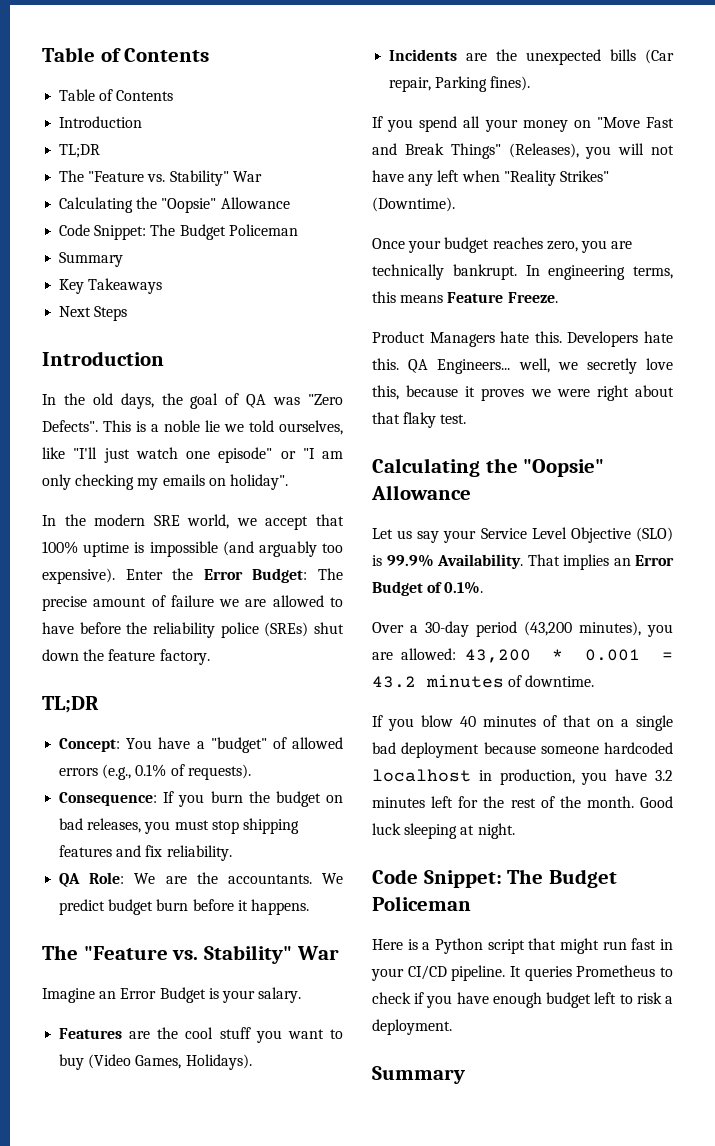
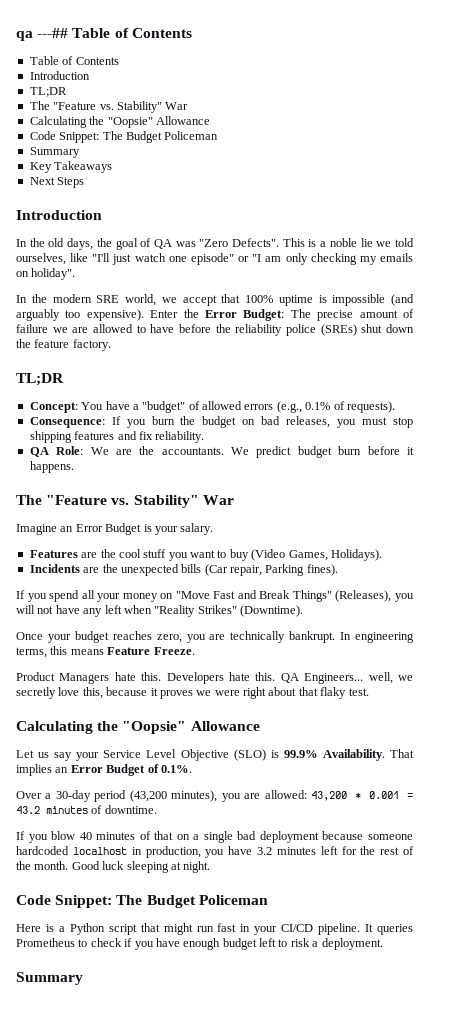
(42, 54) none -> [16,28,69,41] qa ---##

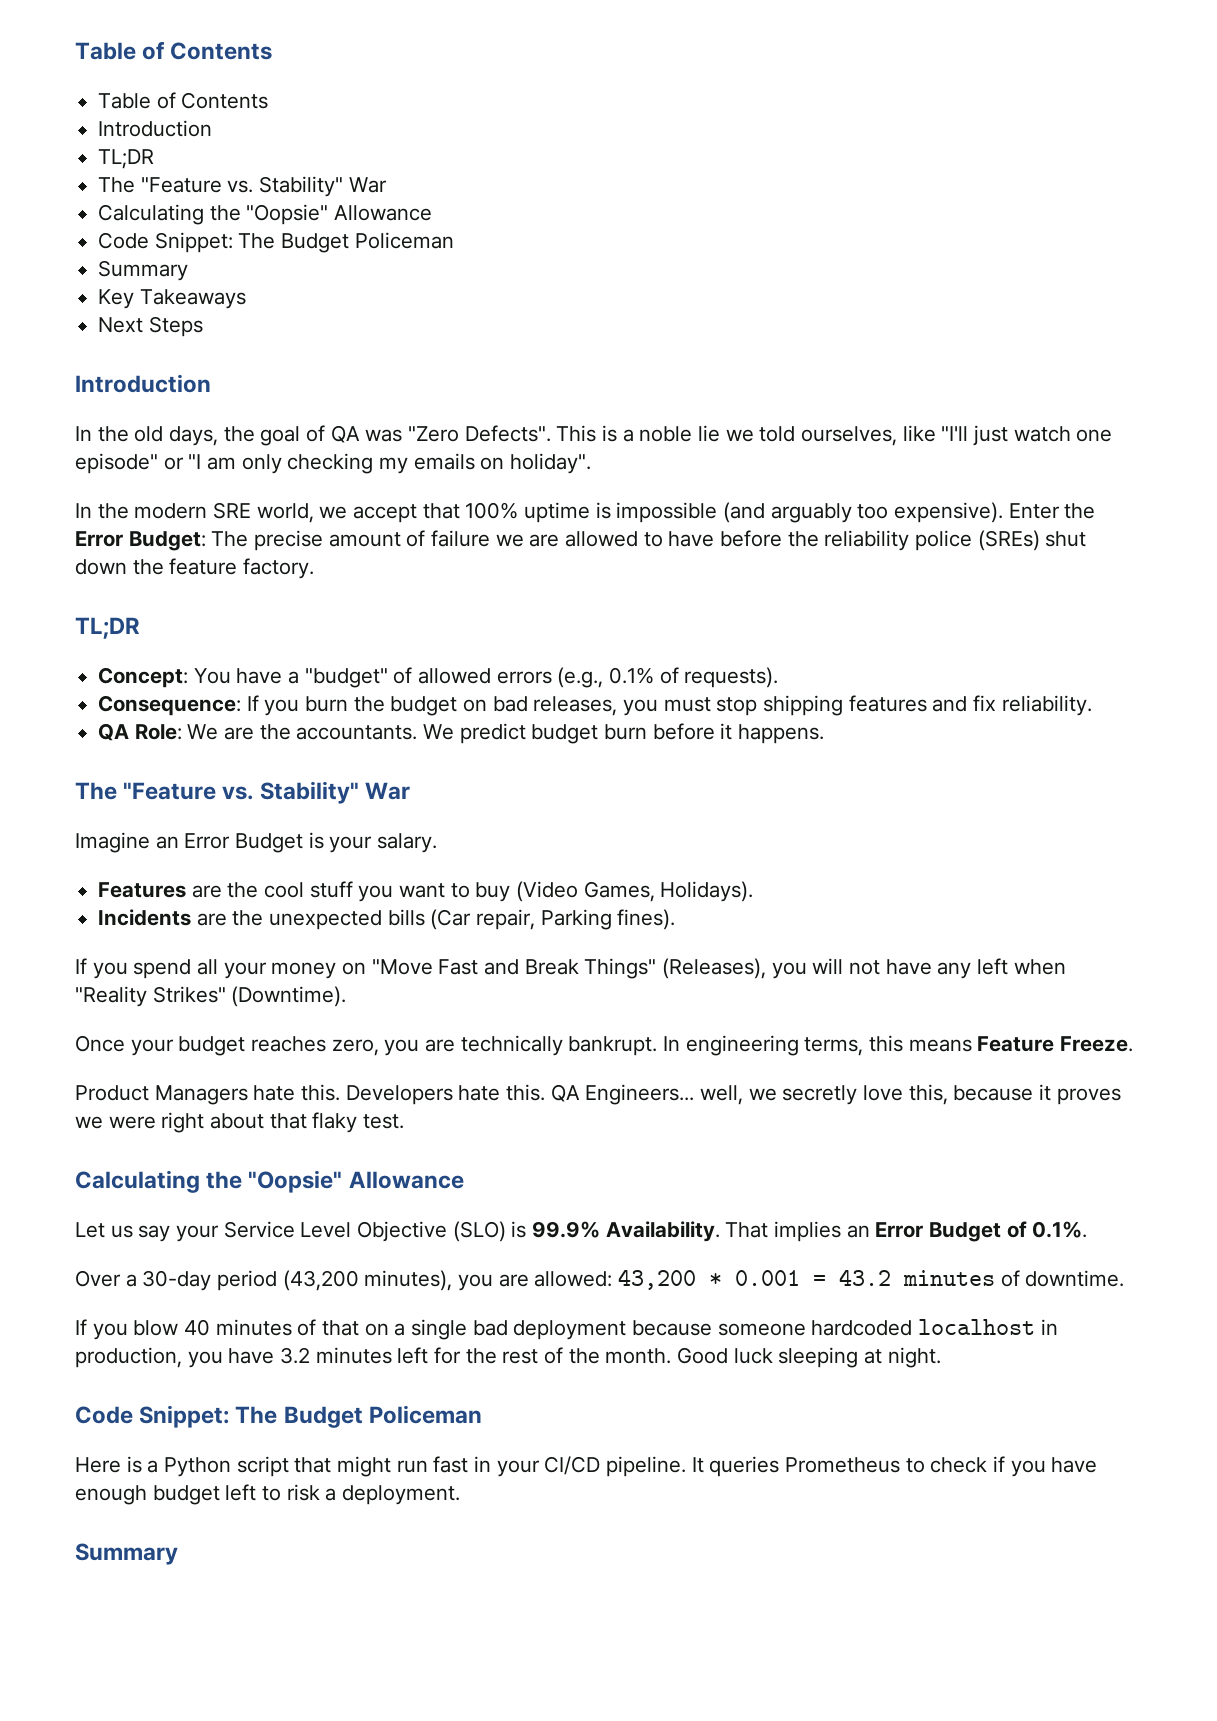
[16,28,69,41] qa ---## -> (75, 51) none

